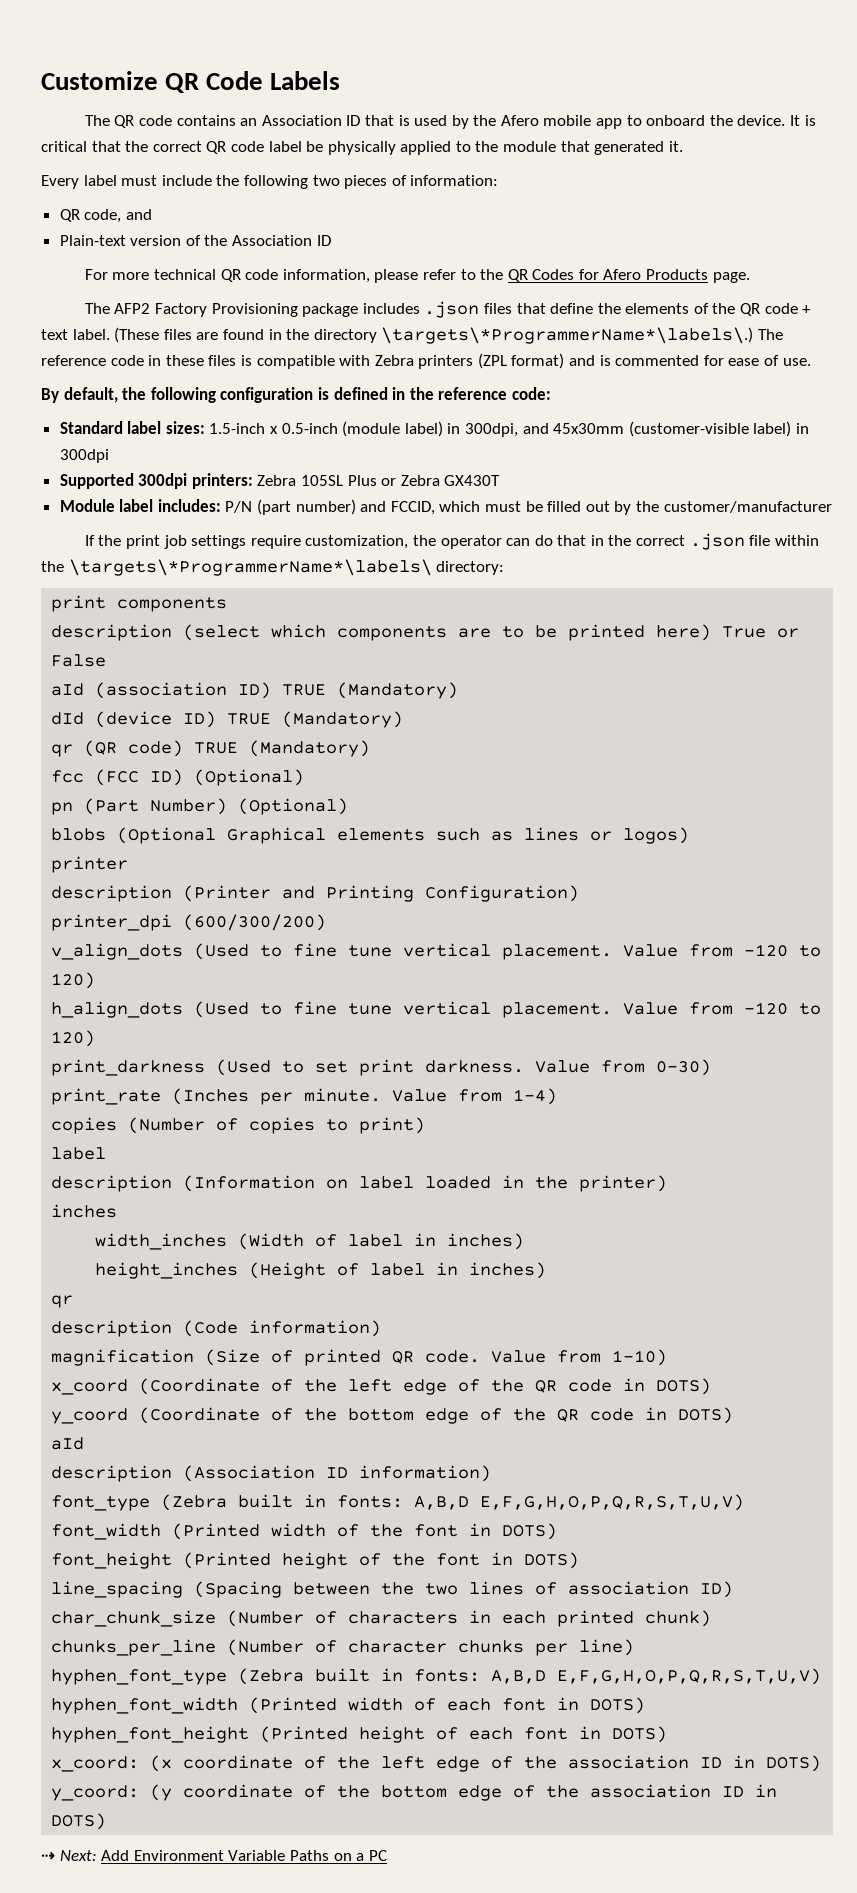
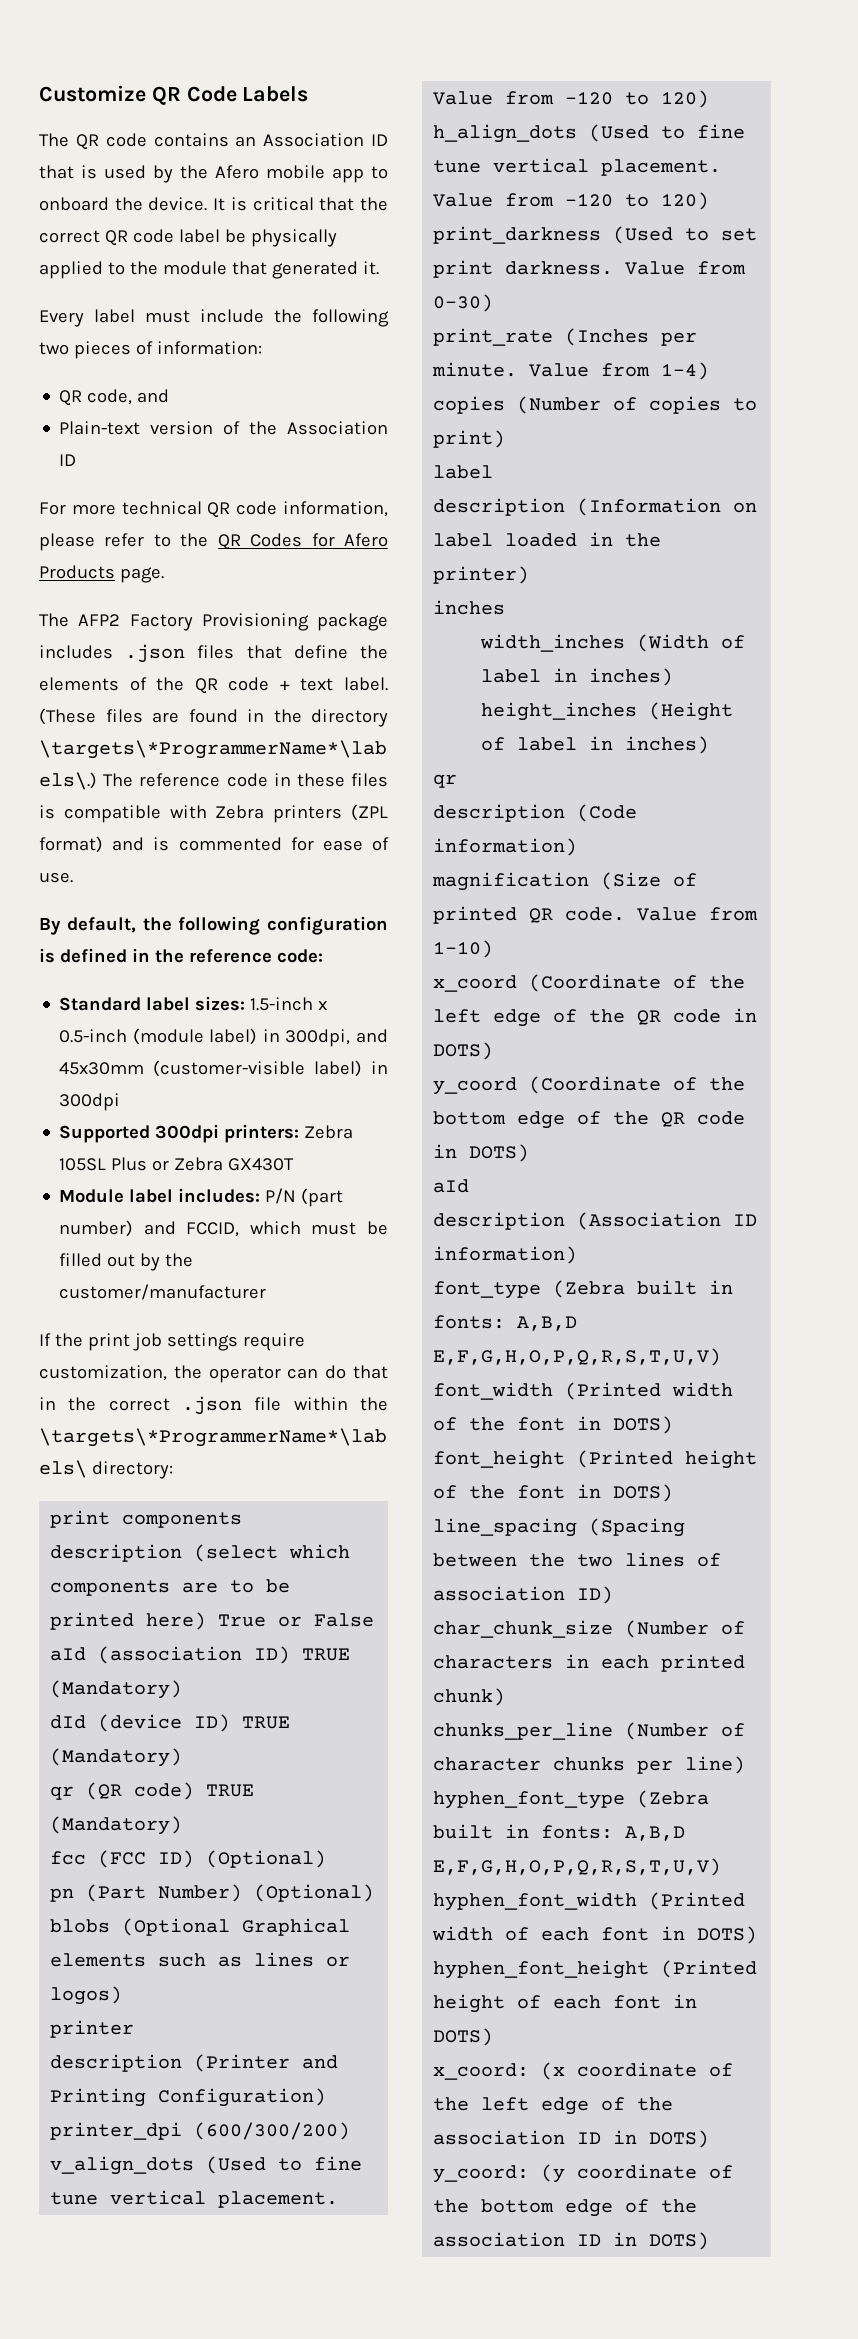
[41,1850,387,1861] // ⇢ Next: Add Environment Variable Paths on a PC -> (710, 2241) none

